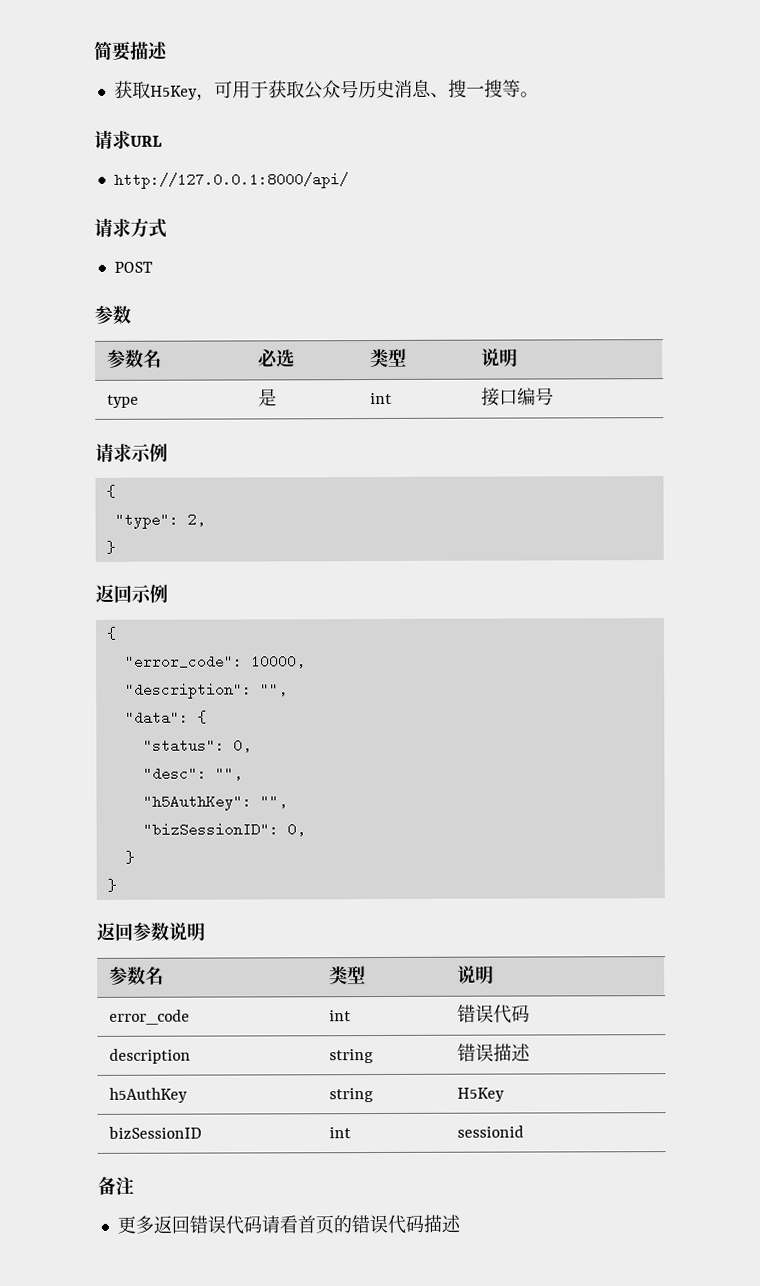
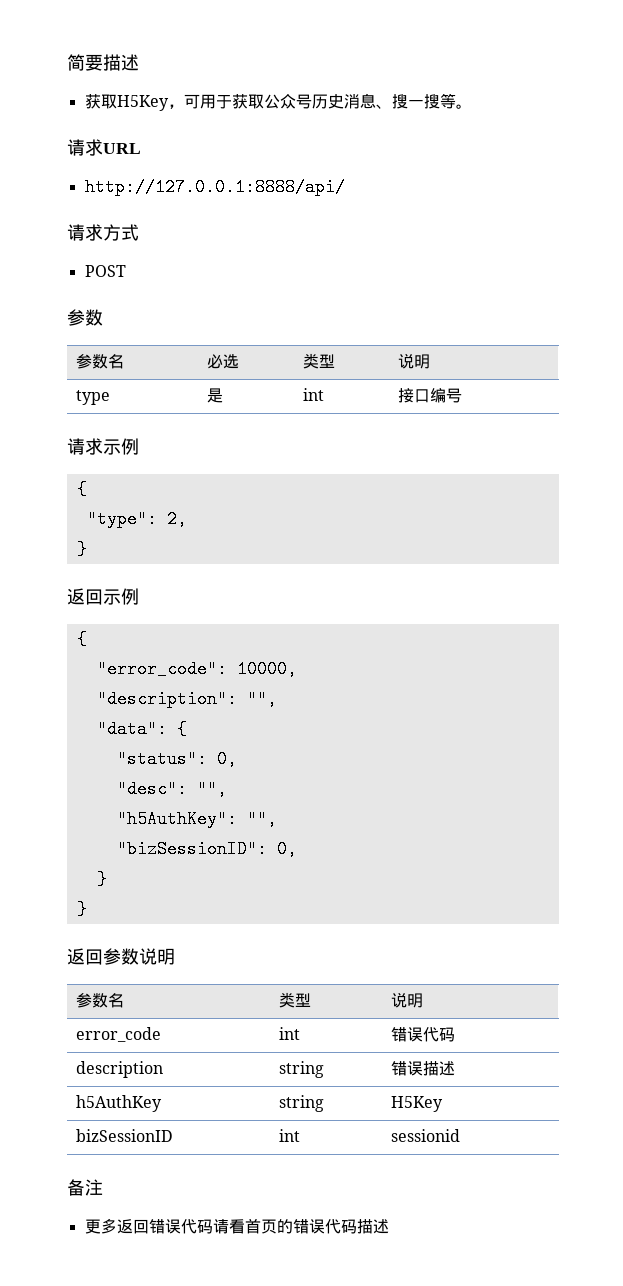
[113,172,349,189] http://127.0.0.1:8000/api/ -> [84,178,345,196] http://127.0.0.1:8888/api/

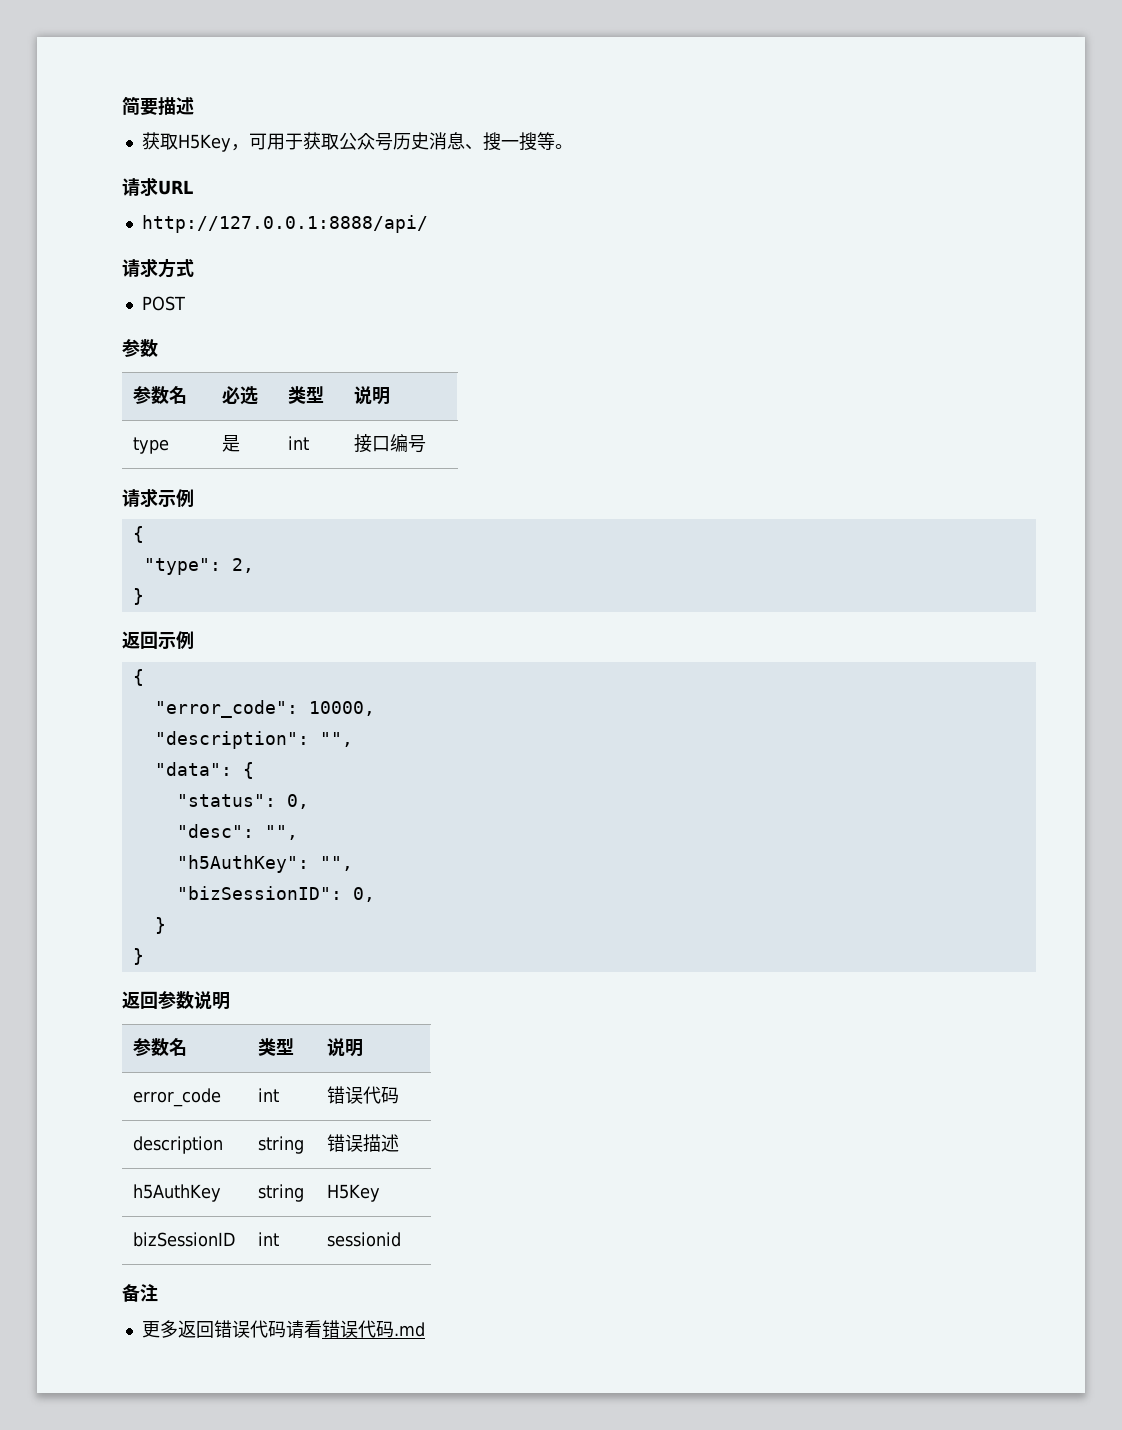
[244,1219,389,1234] 首页的错误代码描述 -> [321,1320,425,1338] 错误代码.md

